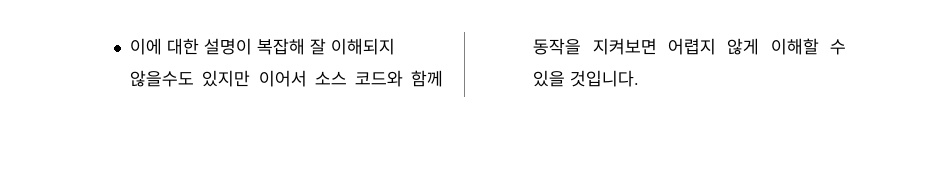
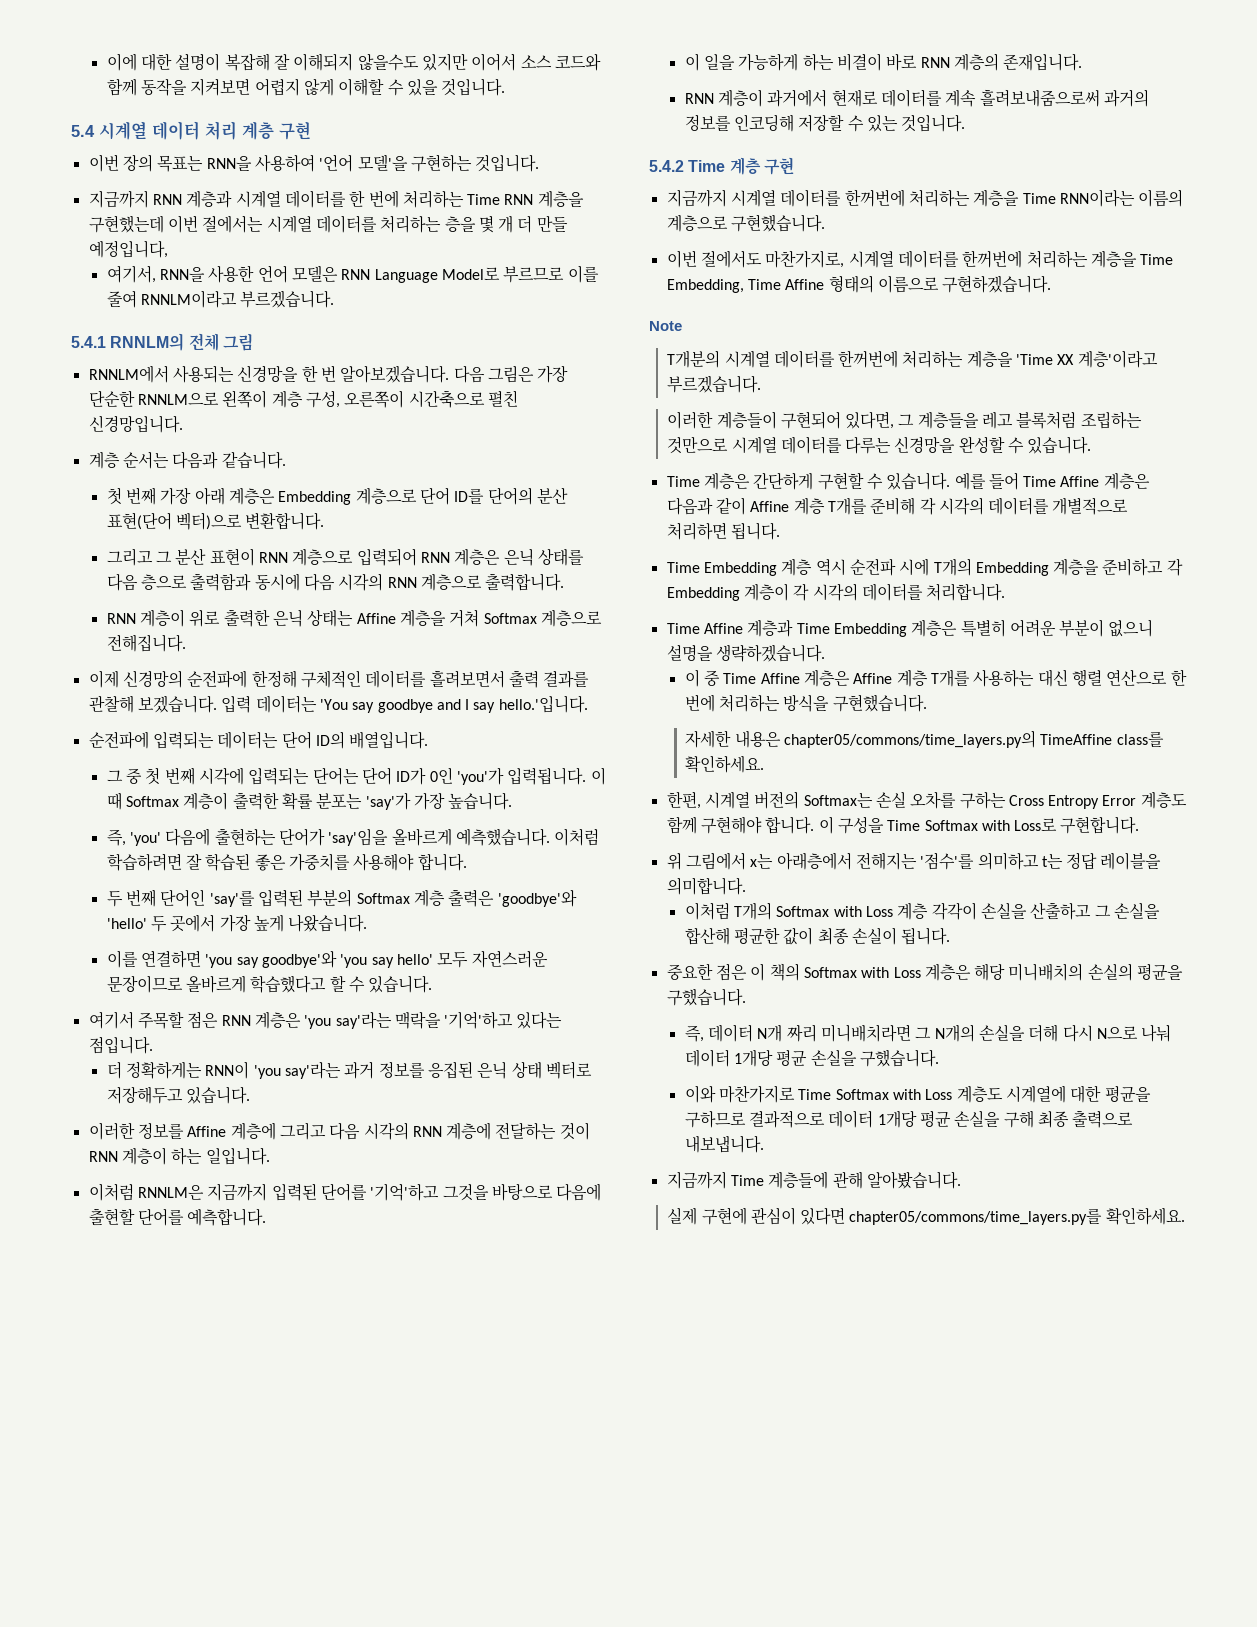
(640, 78) none -> [71,121,311,140] [88,154,540,172] [88,190,584,208] [88,215,568,233] [88,240,168,258] [106,265,599,283] [106,290,335,308] [71,333,253,351] [88,365,569,383] [88,390,518,408] [88,415,183,433] [88,451,286,469] [106,487,568,505] [106,512,325,530] [106,548,584,566] [106,573,565,591] [106,609,602,627] [106,634,186,652] [88,670,590,688] [88,695,588,713] [88,731,429,749] [106,767,606,785] [106,792,513,810] [106,828,600,846] [106,853,467,871] [106,889,577,907] [106,914,368,932] [106,950,548,968] [106,975,433,993] [88,1011,563,1029] [88,1036,153,1054] [106,1061,592,1079] [106,1086,251,1104] [88,1122,590,1140] [88,1147,270,1165] [88,1183,602,1201] [88,1208,267,1226] [684,53,1083,71] [684,89,1150,107] [684,114,966,132] [649,157,794,175] [666,189,1184,207] [666,214,825,232] [666,250,1174,268] [666,275,1052,293] [649,321,682,331] [667,350,1158,368] [667,375,762,393] [667,411,1142,429] [667,436,1092,454] [666,472,1150,490] [666,497,1129,515] [666,522,780,540] [666,558,1183,576] [666,583,1006,601] [666,619,1154,637] [666,644,825,662] [684,669,1187,687] [684,694,927,712] [685,730,1164,748] [685,755,765,773] [666,791,1187,809] [666,816,1140,834] [666,852,1162,870] [666,877,746,895] [684,902,1160,920] [684,927,951,945] [666,963,1184,981] [666,988,746,1006] [684,1024,1172,1042] [684,1049,940,1067] [684,1085,1151,1103] [684,1110,1134,1128] [684,1135,764,1153] [666,1171,961,1189] [667,1207,1185,1225] // 5.4 시계열 데이터 처리 계층 구현 // 이번 장의 목표는 RNN을 사용하여 '언어 모델'을 구현하는 것입니다. // 지금까지 RNN 계층과 시계열 데이터를 한 번에 처리하는 Time RNN 계층을 구현했는데 이번 절에서는 시계열 데이터를 처리하는 층을 몇 개 더 만들 예정입니다, // 여기서, RNN을 사용한 언어 모델은 RNN Language Model로 부르므로 이를 줄여 RNNLM이라고 부르겠습니다. // 5.4.1 RNNLM의 전체 그림 // RNNLM에서 사용되는 신경망을 한 번 알아보겠습니다. 다음 그림은 가장 단순한 RNNLM으로 왼쪽이 계층 구성, 오른쪽이 시간축으로 펼친 신경망입니다. // 계층 순서는 다음과 같습니다. // 첫 번째 가장 아래 계층은 Embedding 계층으로 단어 ID를 단어의 분산 표현(단어 벡터)으로 변환합니다. // 그리고 그 분산 표현이 RNN 계층으로 입력되어 RNN 계층은 은닉 상태를 다음 층으로 출력함과 동시에 다음 시각의 RNN 계층으로 출력합니다. // RNN 계층이 위로 출력한 은닉 상태는 Affine 계층을 거쳐 Softmax 계층으로 전해집니다. // 이제 신경망의 순전파에 한정해 구체적인 데이터를 흘려보면서 출력 결과를 관찰해 보겠습니다. 입력 데이터는 'You say goodbye and I say hello.'입니다. // 순전파에 입력되는 데이터는 단어 ID의 배열입니다. // 그 중 첫 번째 시각에 입력되는 단어는 단어 ID가 0인 'you'가 입력됩니다. 이 때 Softmax 계층이 출력한 확률 분포는 'say'가 가장 높습니다. // 즉, 'you' 다음에 출현하는 단어가 'say'임을 올바르게 예측했습니다. 이처럼 학습하려면 잘 학습된 좋은 가중치를 사용해야 합니다. // 두 번째 단어인 'say'를 입력된 부분의 Softmax 계층 출력은 'goodbye'와 'hello' 두 곳에서 가장 높게 나왔습니다. // 이를 연결하면 'you say goodbye'와 'you say hello' 모두 자연스러운 문장이므로 올바르게 학습했다고 할 수 있습니다. // 여기서 주목할 점은 RNN 계층은 'you say'라는 맥락을 '기억'하고 있다는 점입니다. // 더 정확하게는 RNN이 'you say'라는 과거 정보를 응집된 은닉 상태 벡터로 저장해두고 있습니다. // 이러한 정보를 Affine 계층에 그리고 다음 시각의 RNN 계층에 전달하는 것이 RNN 계층이 하는 일입니다. // 이처럼 RNNLM은 지금까지 입력된 단어를 '기억'하고 그것을 바탕으로 다음에 출현할 단어를 예측합니다. // 이 일을 가능하게 하는 비결이 바로 RNN 계층의 존재입니다. // RNN 계층이 과거에서 현재로 데이터를 계속 흘려보내줌으로써 과거의 정보를 인코딩해 저장할 수 있는 것입니다. // 5.4.2 Time 계층 구현 // 지금까지 시계열 데이터를 한꺼번에 처리하는 계층을 Time RNN이라는 이름의 계층으로 구현했습니다. // 이번 절에서도 마찬가지로, 시계열 데이터를 한꺼번에 처리하는 계층을 Time Embedding, Time Affine 형태의 이름으로 구현하겠습니다. // Note // T개분의 시계열 데이터를 한꺼번에 처리하는 계층을 'Time XX 계층'이라고 부르겠습니다. // 이러한 계층들이 구현되어 있다면, 그 계층들을 레고 블록처럼 조립하는 것만으로 시계열 데이터를 다루는 신경망을 완성할 수 있습니다. // Time 계층은 간단하게 구현할 수 있습니다. 예를 들어 Time Affine 계층은 다음과 같이 Affine 계층 T개를 준비해 각 시각의 데이터를 개별적으로 처리하면 됩니다. // Time Embedding 계층 역시 순전파 시에 T개의 Embedding 계층을 준비하고 각 Embedding 계층이 각 시각의 데이터를 처리합니다. // Time Affine 계층과 Time Embedding 계층은 특별히 어려운 부분이 없으니 설명을 생략하겠습니다. // 이 중 Time Affine 계층은 Affine 계층 T개를 사용하는 대신 행렬 연산으로 한 번에 처리하는 방식을 구현했습니다. // 자세한 내용은 chapter05/commons/time_layers.py의 TimeAffine class를 확인하세요. // 한편, 시계열 버전의 Softmax는 손실 오차를 구하는 Cross Entropy Error 계층도 함께 구현해야 합니다. 이 구성을 Time Softmax with Loss로 구현합니다. // 위 그림에서 x는 아래층에서 전해지는 '점수'를 의미하고 t는 정답 레이블을 의미합니다. // 이처럼 T개의 Softmax with Loss 계층 각각이 손실을 산출하고 그 손실을 합산해 평균한 값이 최종 손실이 됩니다. // 중요한 점은 이 책의 Softmax with Loss 계층은 해당 미니배치의 손실의 평균을 구했습니다. // 즉, 데이터 N개 짜리 미니배치라면 그 N개의 손실을 더해 다시 N으로 나눠 데이터 1개당 평균 손실을 구했습니다. // 이와 마찬가지로 Time Softmax with Loss 계층도 시계열에 대한 평균을 구하므로 결과적으로 데이터 1개당 평균 손실을 구해 최종 출력으로 내보냅니다. // 지금까지 Time 계층들에 관해 알아봤습니다. // 실제 구현에 관심이 있다면 chapter05/commons/time_layers.py를 확인하세요.

